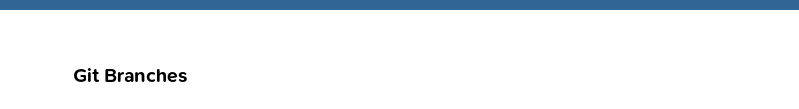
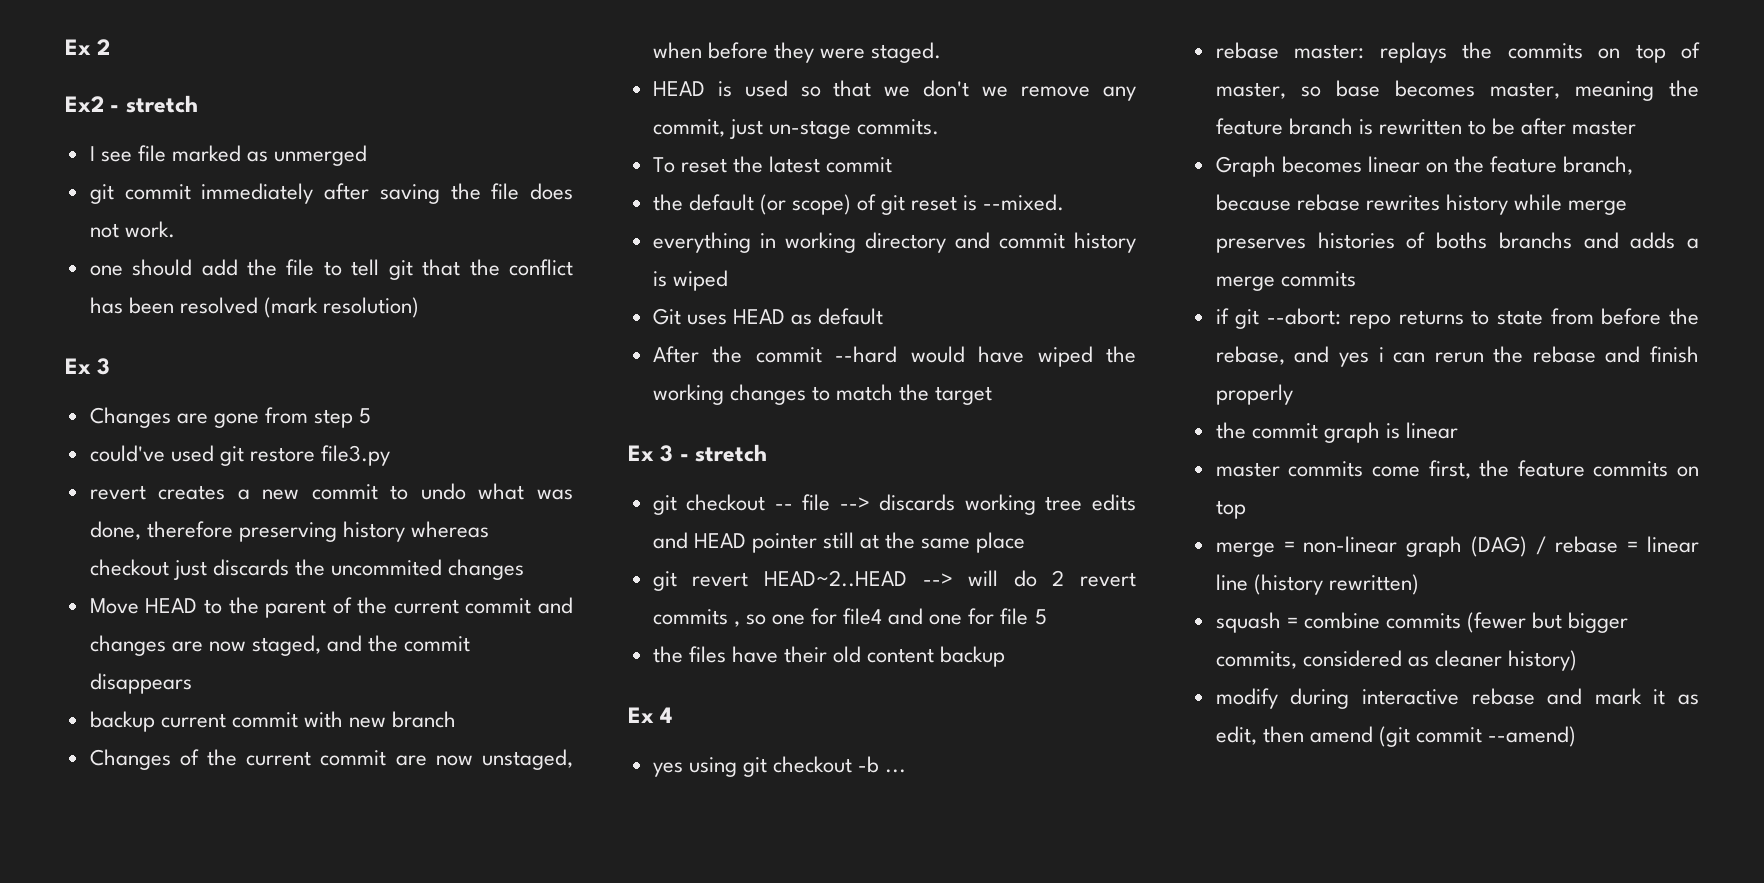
[73,68,188,83] Git Branches -> [65,39,111,55] [65,95,198,113] [89,145,368,166] [89,183,573,204] [89,221,175,238] [89,259,573,280] [89,297,420,318] [65,358,111,375] [89,407,372,428] [89,445,391,466] [89,483,573,500] [89,521,490,542] [89,559,525,580] [89,597,573,618] [89,635,471,656] [89,673,192,694] [89,711,457,732] [89,749,573,770] [652,42,942,63] [652,80,1136,101] [652,119,939,139] [652,156,893,173] [652,194,1065,215] [652,232,1136,253] [652,270,728,291] [652,308,884,325] [652,346,1136,367] [652,384,993,405] [628,444,768,462] [652,494,1136,515] [652,532,1026,553] [652,570,1136,591] [652,608,1047,627] [652,646,1006,667] [628,707,673,723] [652,756,907,777] [1215,42,1700,63] [1215,80,1699,101] [1215,118,1637,135] [1215,156,1634,177] [1215,194,1628,215] [1215,232,1699,253] [1215,271,1356,291] [1215,308,1699,329] [1215,346,1699,367] [1215,384,1293,405] [1215,422,1459,443] [1215,460,1699,479] [1215,500,1246,519] [1215,536,1699,557] [1215,574,1419,595] [1215,612,1629,633] [1215,650,1578,671] [1215,688,1699,709] [1215,726,1577,747] Ex 2 // Ex2 - stretch // I see file marked as unmerged // git commit immediately after saving the file does not work. // one should add the file to tell git that the conflict has been resolved (mark resolution) // Ex 3 // Changes are gone from step 5 // could've used git restore file3.py // revert creates a new commit to undo what was done, therefore preserving history whereas checkout just discards the uncommited changes // Move HEAD to the parent of the current commit and changes are now staged, and the commit disappears // backup current commit with new branch // Changes of the current commit are now unstaged, when before they were staged. // HEAD is used so that we don't we remove any commit, just un-stage commits. // To reset the latest commit // the default (or scope) of git reset is --mixed. // everything in working directory and commit history is wiped // Git uses HEAD as default // After the commit --hard would have wiped the working changes to match the target // Ex 3 - stretch // git checkout -- file --> discards working tree edits and HEAD pointer still at the same place // git revert HEAD~2..HEAD --> will do 2 revert commits , so one for file4 and one for file 5 // the files have their old content backup // Ex 4 // yes using git checkout -b ... // rebase master: replays the commits on top of master, so base becomes master, meaning the feature branch is rewritten to be after master // Graph becomes linear on the feature branch, because rebase rewrites history while merge preserves histories of boths branchs and adds a merge commits // if git --abort: repo returns to state from before the rebase, and yes i can rerun the rebase and finish properly // the commit graph is linear // master commits come first, the feature commits on top // merge = non-linear graph (DAG) / rebase = linear line (history rewritten) // squash = combine commits (fewer but bigger commits, considered as cleaner history) // modify during interactive rebase and mark it as edit, then amend (git commit --amend)

